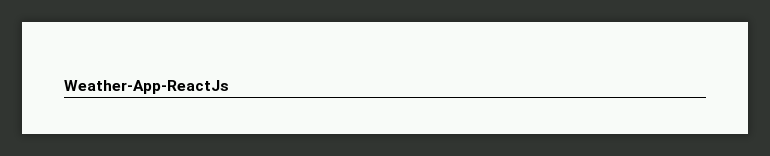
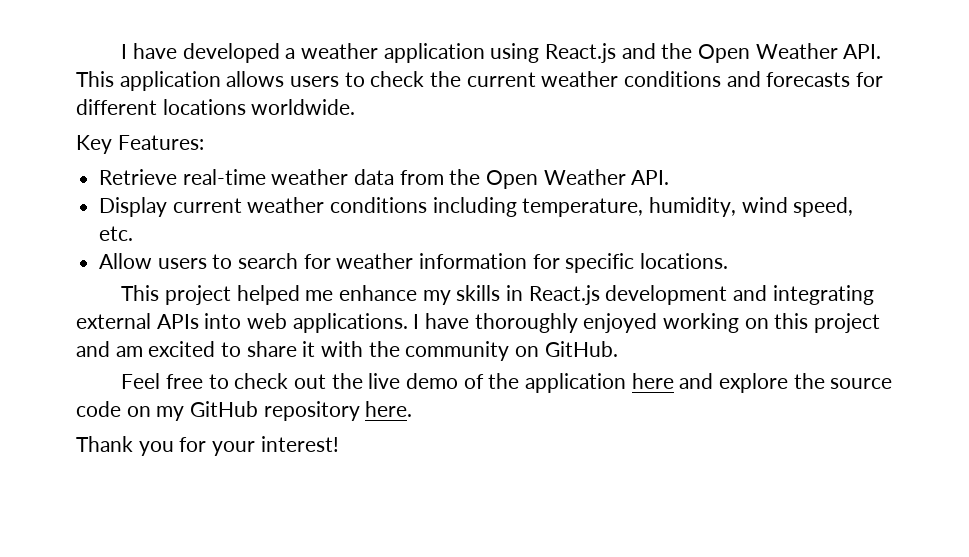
[64,80,229,94] Weather-App-ReactJs -> [121,43,882,63] [76,71,884,91] [76,99,356,115] [76,135,204,154] [99,169,670,189] [99,197,854,217] [99,226,134,241] [99,253,729,273] [121,285,874,305] [76,313,881,333] [76,341,618,361] [121,373,893,393] [76,401,413,421] [76,436,339,456] I have developed a weather application using React.js and the Open Weather API. This application allows users to check the current weather conditions and forecasts for different locations worldwide. // Key Features: // Retrieve real-time weather data from the Open Weather API. // Display current weather conditions including temperature, humidity, wind speed, etc. // Allow users to search for weather information for specific locations. // This project helped me enhance my skills in React.js development and integrating external APIs into web applications. I have thoroughly enjoyed working on this project and am excited to share it with the community on GitHub. // Feel free to check out the live demo of the application here and explore the source code on my GitHub repository here. // Thank you for your interest!

